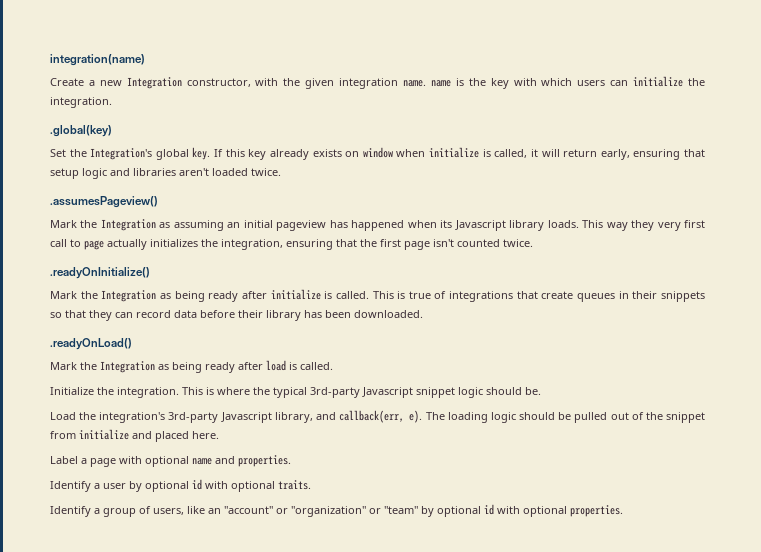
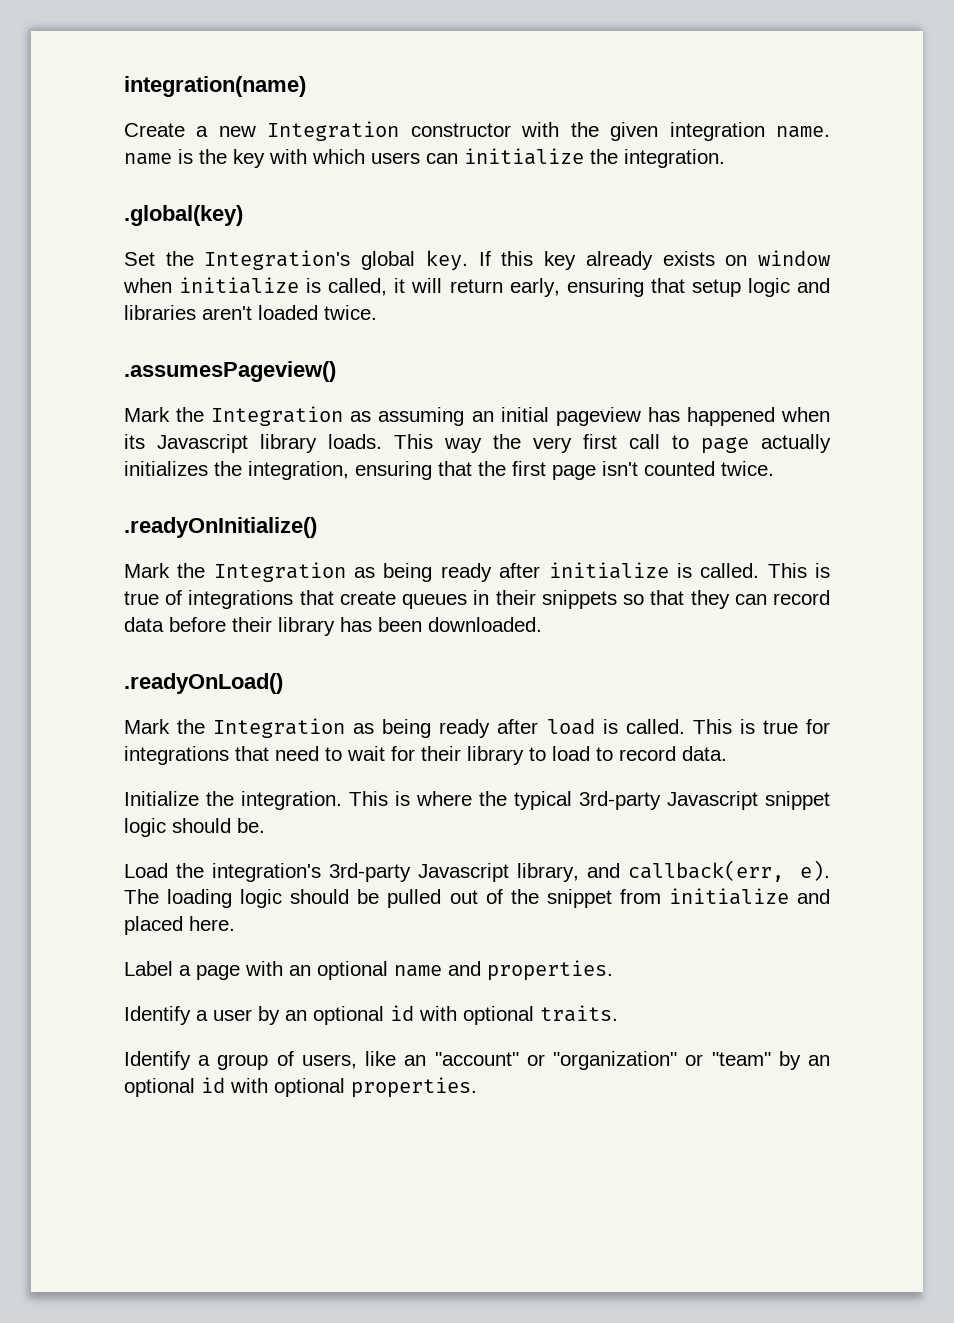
[186,78,251,87] constructor, -> [410,123,511,137] constructor
[631,220,655,231] they -> [493,434,521,449] the
(333, 366) none -> [692,719,831,734] [124,746,727,765] This is true for integrations that need to wait for their library to load to record data.
(142, 460) none -> [289,965,311,976] an
(142, 486) none -> [285,1010,307,1021] an
(434, 511) none -> [808,1055,831,1066] an

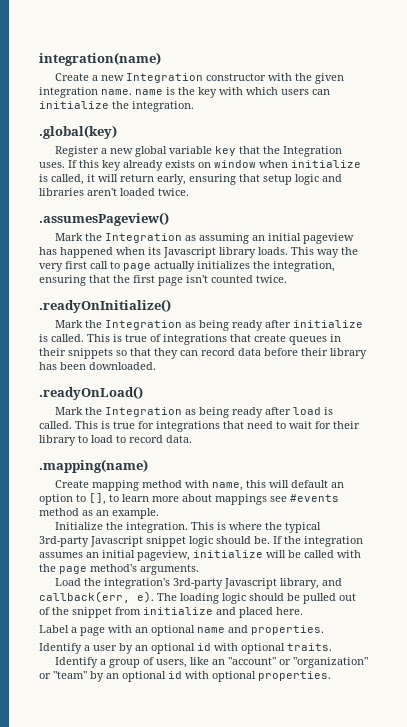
[124,250,468,271] Set the Integration's global key. -> [54,146,342,157] [39,162,65,168] Register a new global variable key that the Integration uses.
(727, 753) none -> [39,459,148,473] [54,480,344,491] [39,493,339,505] [39,508,159,519] // .mapping(name) // Create mapping method with name, this will default an option to [], to learn more about mappings see #events method as an example.
(265, 825) none -> [273,536,363,547] [39,550,361,561] [39,564,199,575] If the integration assumes an initial pageview, initialize will be called with the page method's arguments.

